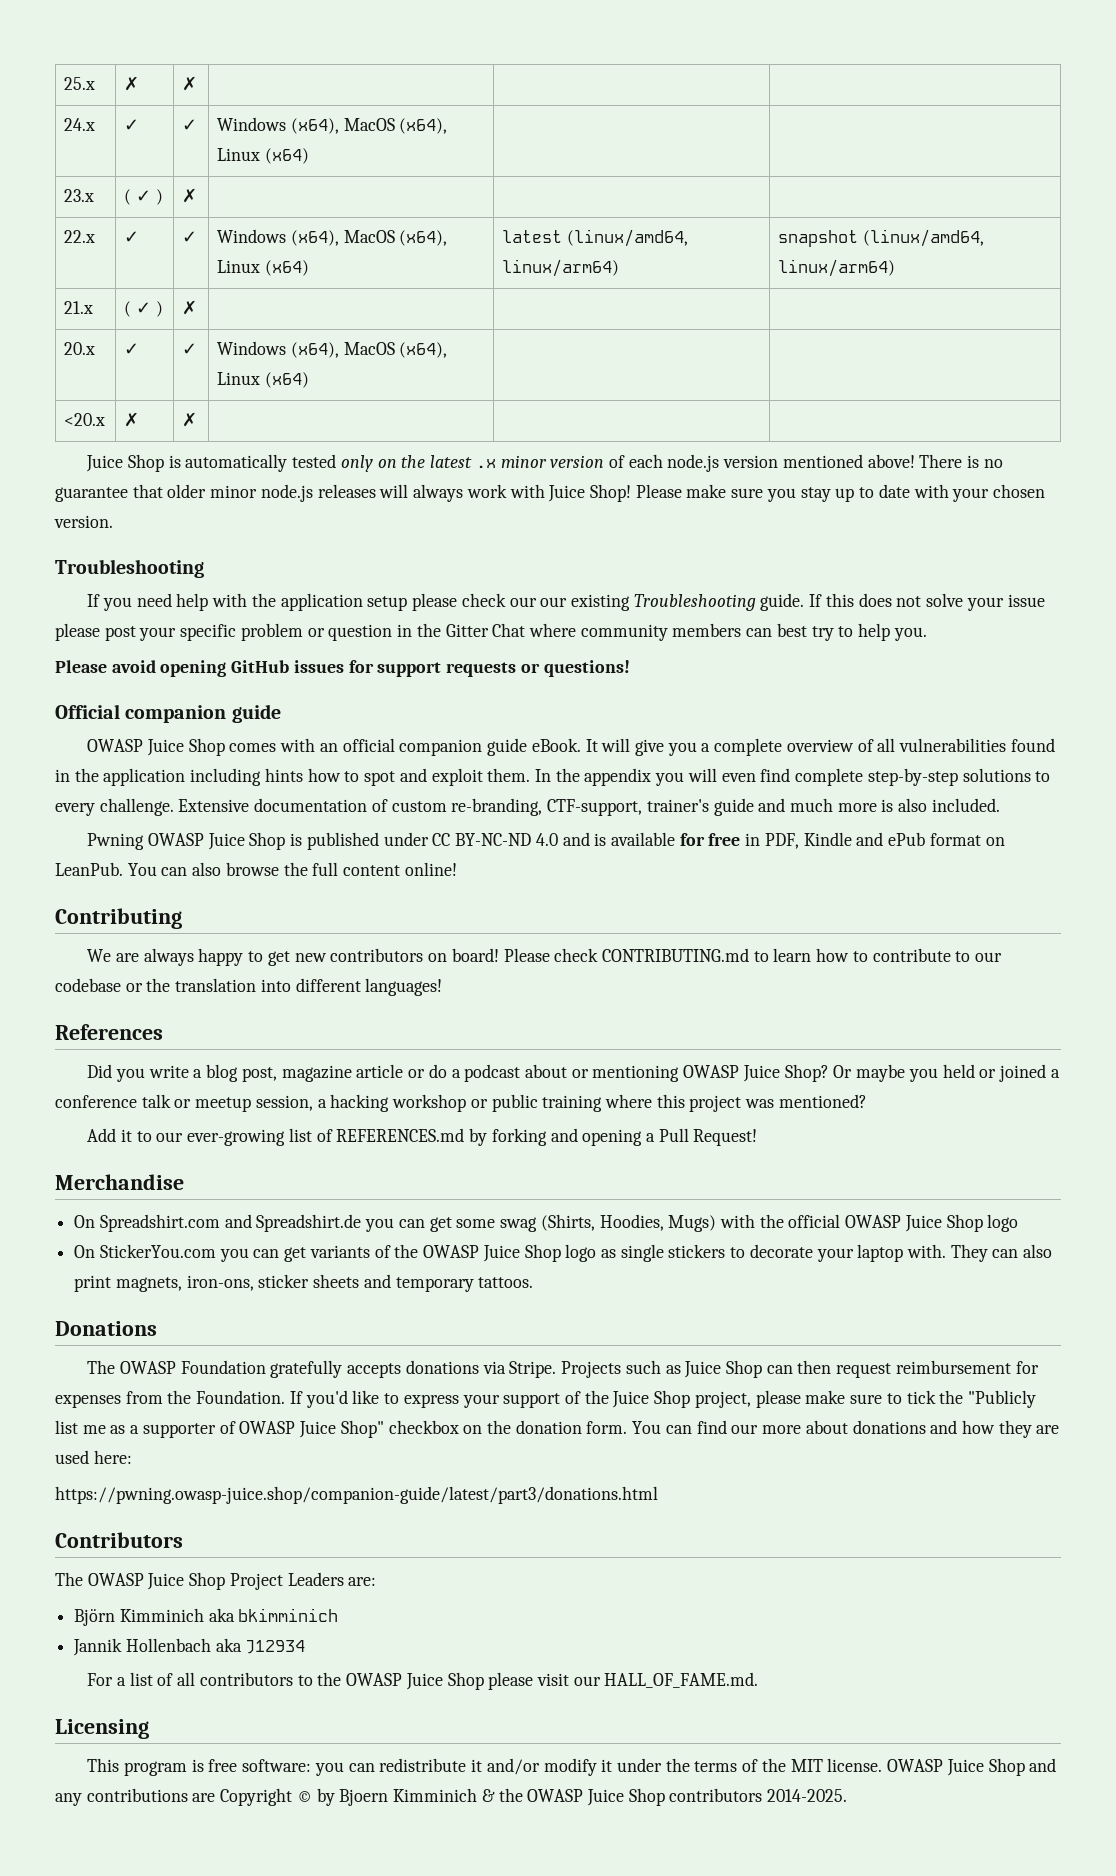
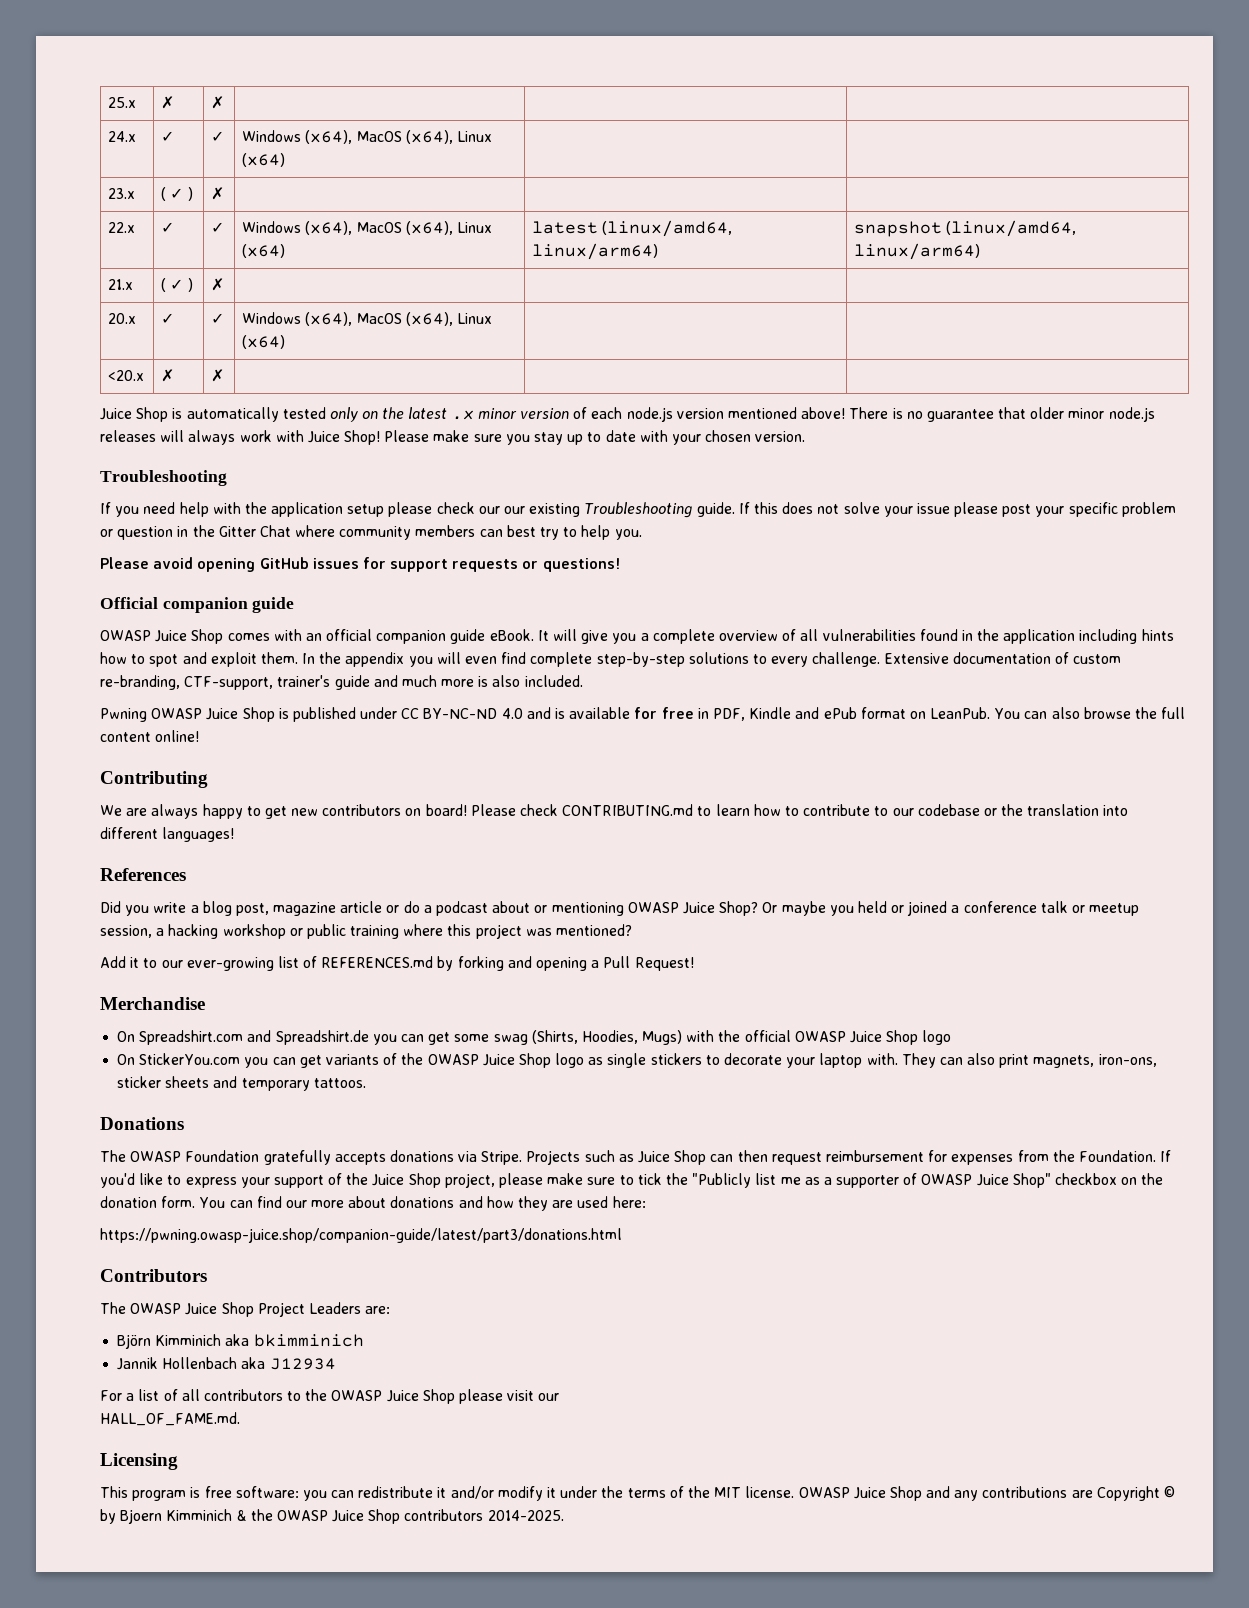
(601, 1681) none -> (560, 1397) //

